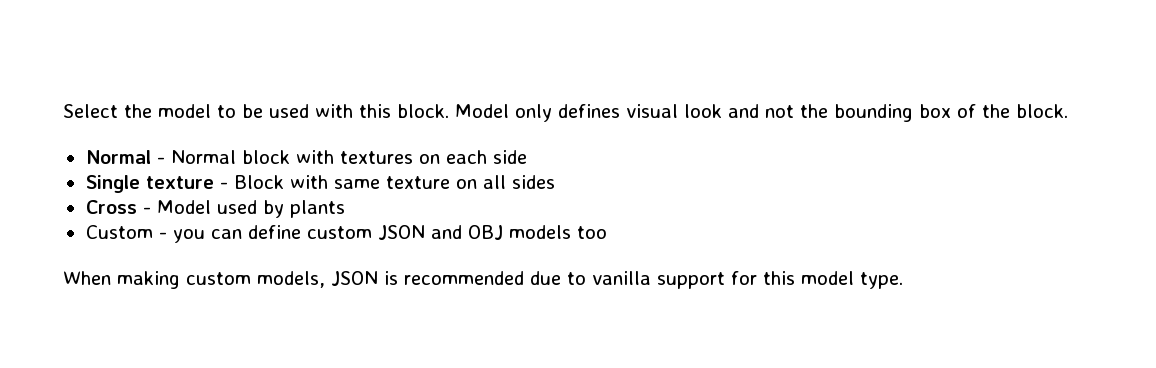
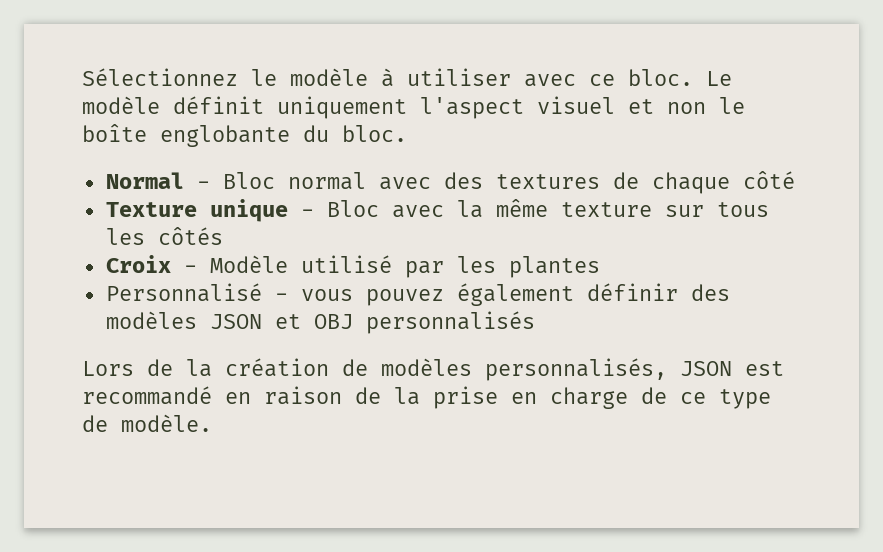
[63,104,1068,122] [85,150,527,164] [85,175,555,193] [85,200,345,218] [85,225,607,243] [63,271,903,289] Select the model to be used with this block. Model only defines visual look and not the bounding box of the block. // Normal - Normal block with textures on each side // Single texture - Block with same texture on all sides // Cross - Model used by plants // Custom - you can define custom JSON and OBJ models too // When making custom models, JSON is recommended due to vanilla support for this model type. -> [82,68,732,87] [82,96,745,119] [82,124,407,147] [105,171,795,194] [105,199,769,222] [105,227,223,245] [105,255,600,278] [105,283,730,306] [105,311,535,334] [82,358,784,381] [82,386,771,409] [82,414,212,432] Sélectionnez le modèle à utiliser avec ce bloc. Le modèle définit uniquement l'aspect visuel et non le boîte englobante du bloc. // Normal - Bloc normal avec des textures de chaque côté // Texture unique - Bloc avec la même texture sur tous les côtés // Croix - Modèle utilisé par les plantes // Personnalisé - vous pouvez également définir des modèles JSON et OBJ personnalisés // Lors de la création de modèles personnalisés, JSON est recommandé en raison de la prise en charge de ce type de modèle.

